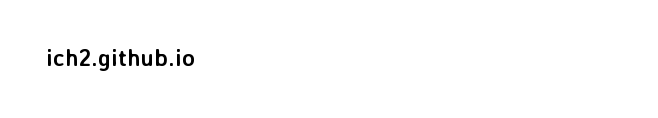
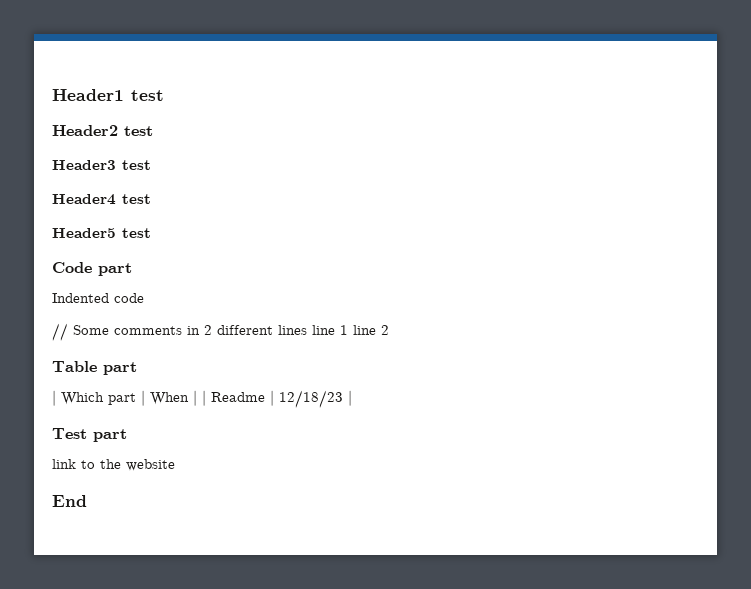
[46,49,195,71] ich2.github.io -> [52,89,164,101] [52,125,153,136] [52,160,151,170] [52,194,151,205] [52,228,151,238] [52,262,132,276] [52,293,144,303] [52,323,389,341] [52,361,137,375] [52,390,352,408] [52,428,127,442] [52,459,175,471] [52,495,87,507] Header1 test // Header2 test // Header3 test // Header4 test // Header5 test // Code part // Indented code // // Some comments in 2 different lines line 1 line 2 // Table part // | Which part | When | | Readme | 12/18/23 | // Test part // link to the website // End

